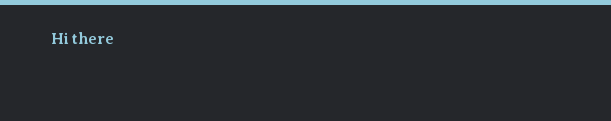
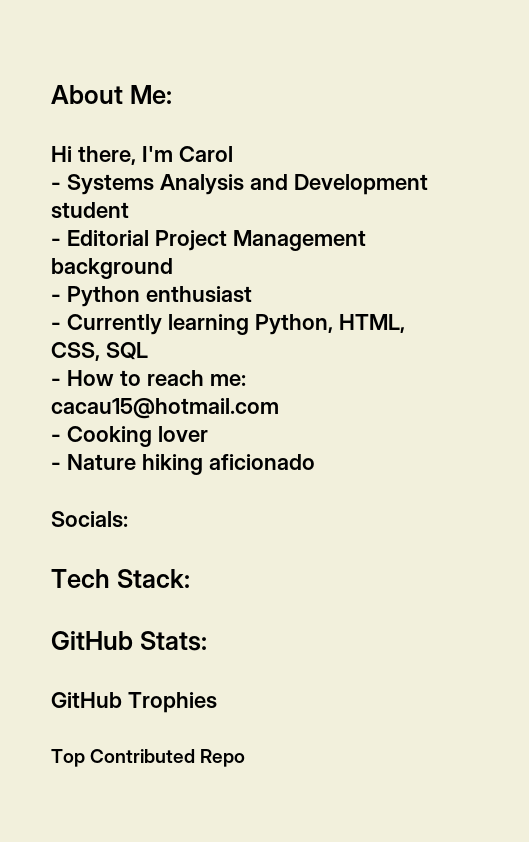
[51,32,115,44] Hi there -> [51,85,172,104] [51,146,233,165] [51,174,428,195] [51,202,129,219] [51,230,366,251] [51,258,173,279] [51,286,252,307] [51,314,405,335] [51,342,148,361] [51,370,246,386] [51,398,279,419] [51,426,208,447] [51,454,315,475] [51,511,128,528] [51,569,190,588] [51,631,207,651] [51,692,217,713] [51,749,246,767] About Me: // Hi there, I'm Carol // - Systems Analysis and Development student // - Editorial Project Management background // - Python enthusiast // - Currently learning Python, HTML, CSS, SQL // - How to reach me: cacau15@hotmail.com // - Cooking lover // - Nature hiking aficionado // Socials: // Tech Stack: // GitHub Stats: // GitHub Trophies // Top Contributed Repo

